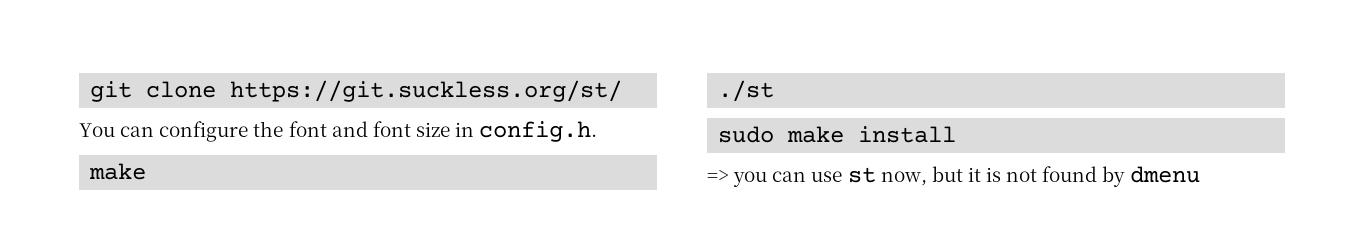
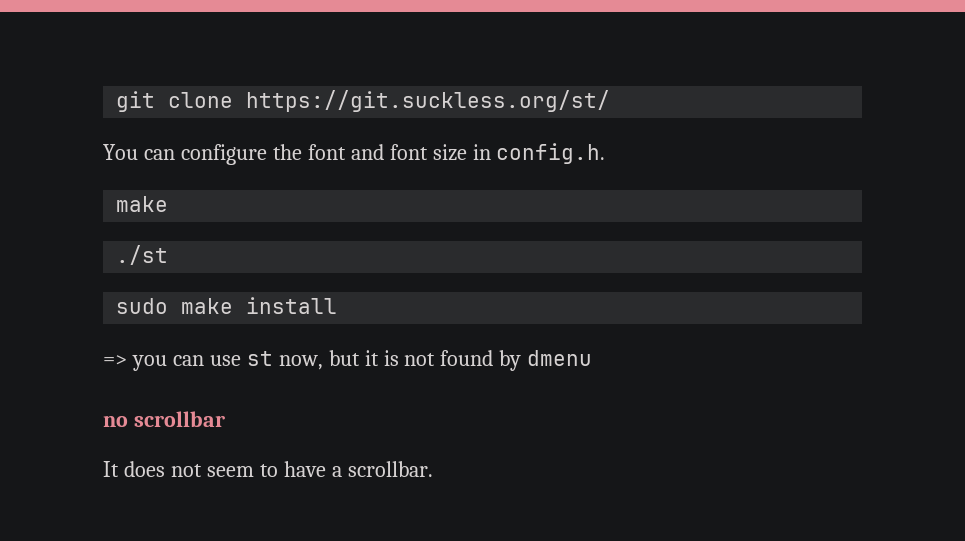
(1200, 174) none -> [103,411,225,427] [103,461,433,477] // no scrollbar // It does not seem to have a scrollbar.

